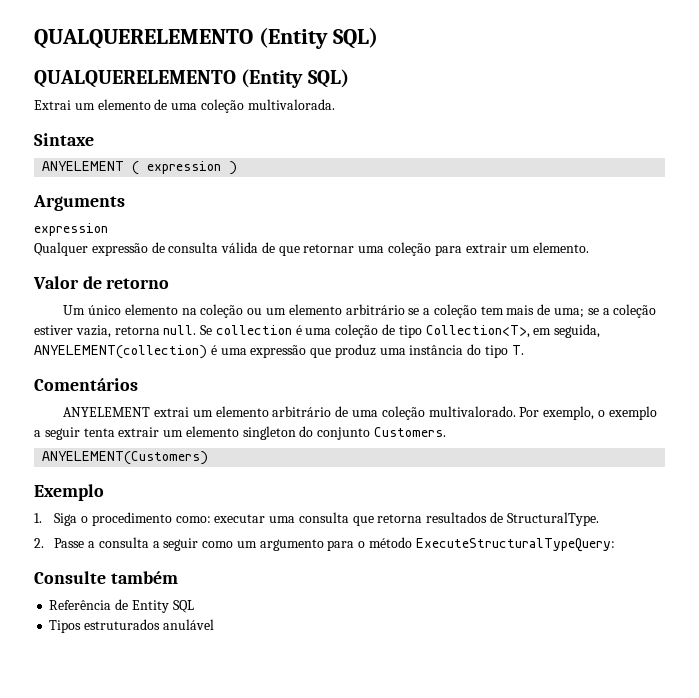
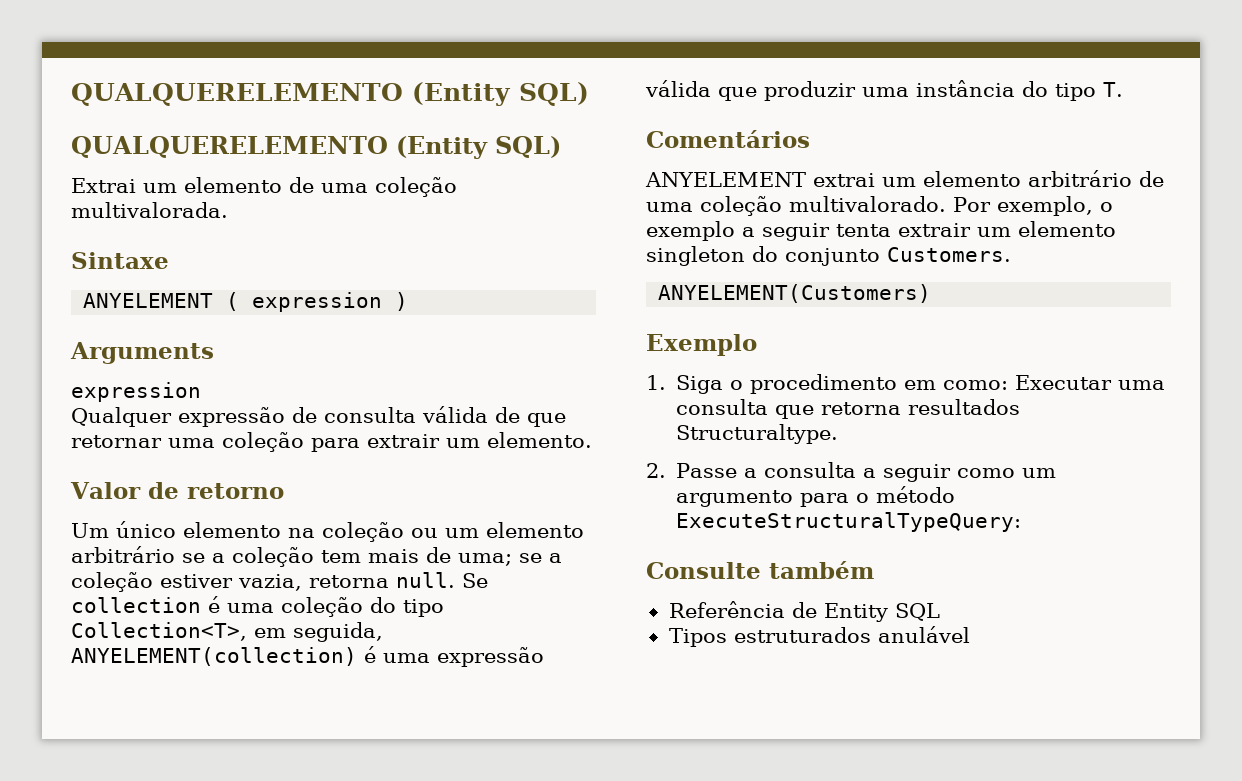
[382,324,396,335] de -> [370,597,396,613] do
[310,344,376,358] que produz -> [645,80,856,101] válida que produzir
[175,514,266,523] como: executar -> [904,375,1113,390] em como: Executar
[490,512,599,526] de StructuralType. -> [676,424,839,444] Structuraltype.

